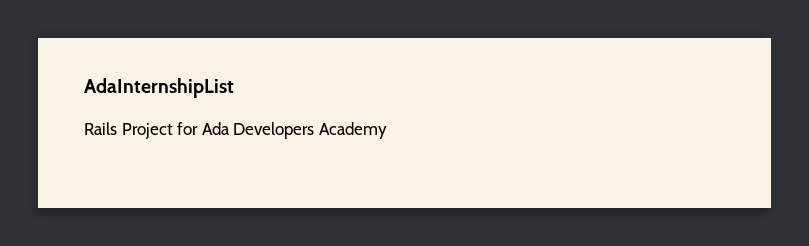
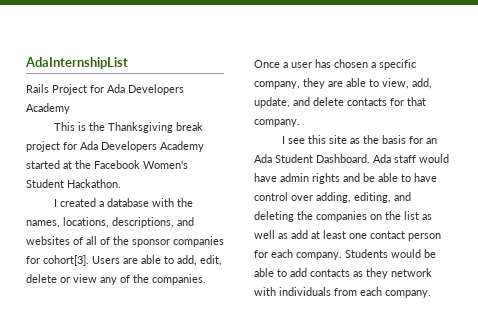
(387, 130) none -> [53,122,203,133] [26,141,204,152] [26,160,188,169] [26,179,121,188] [53,198,193,207] [26,217,194,228] [26,236,224,247] [26,255,222,266] [26,274,206,285] [254,59,416,70] [254,78,432,89] [254,97,426,108] [254,119,300,127] [281,135,437,144] [254,154,449,163] [254,173,437,184] [254,192,411,203] [254,211,432,222] [254,230,441,241] [254,249,436,260] [254,268,432,279] [254,287,431,298] // This is the Thanksgiving break project for Ada Developers Academy started at the Facebook Women's Student Hackathon. // I created a database with the names, locations, descriptions, and websites of all of the sponsor companies for cohort[3]. Users are able to add, edit, delete or view any of the companies. Once a user has chosen a specific company, they are able to view, add, update, and delete contacts for that company. // I see this site as the basis for an Ada Student Dashboard. Ada staff would have admin rights and be able to have control over adding, editing, and deleting the companies on the list as well as add at least one contact person for each company. Students would be able to add contacts as they network with individuals from each company.

